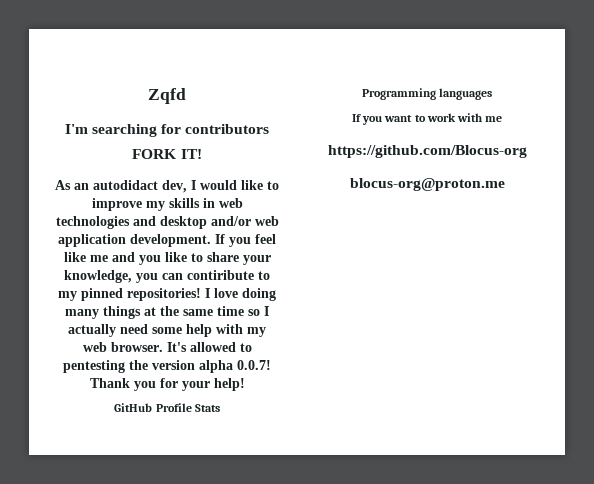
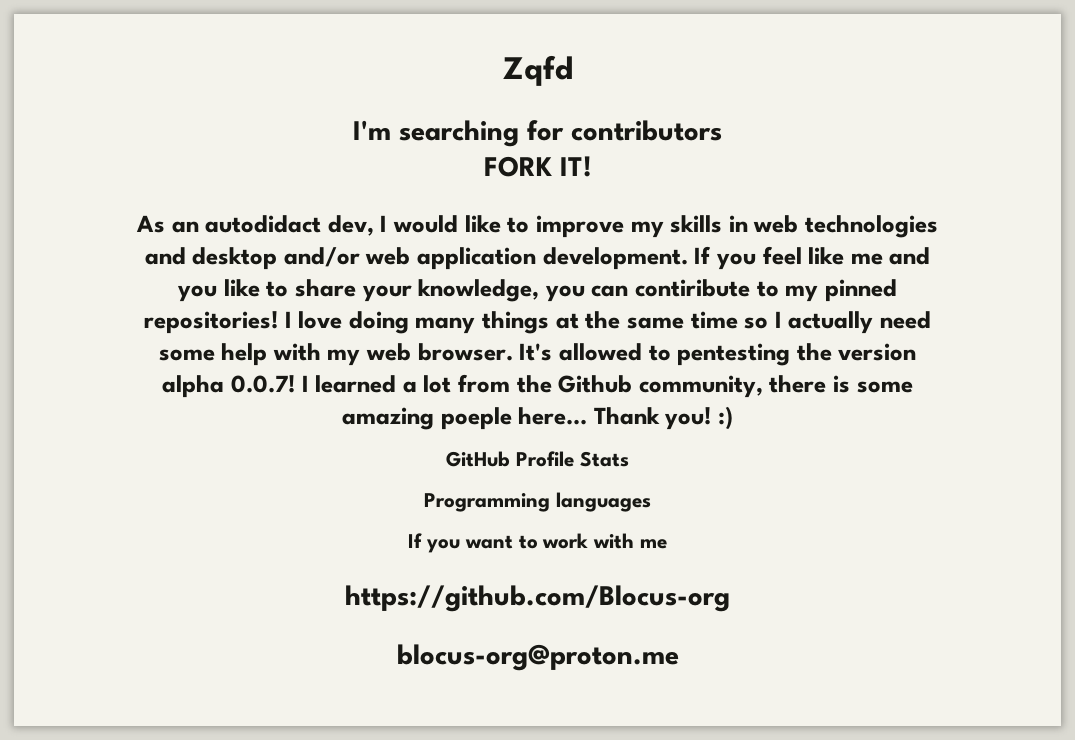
[89,378,245,391] Thank you for your help! -> [301,374,913,398] [341,406,734,430] I learned a lot from the Github community, there is some amazing poeple here... Thank you! :)

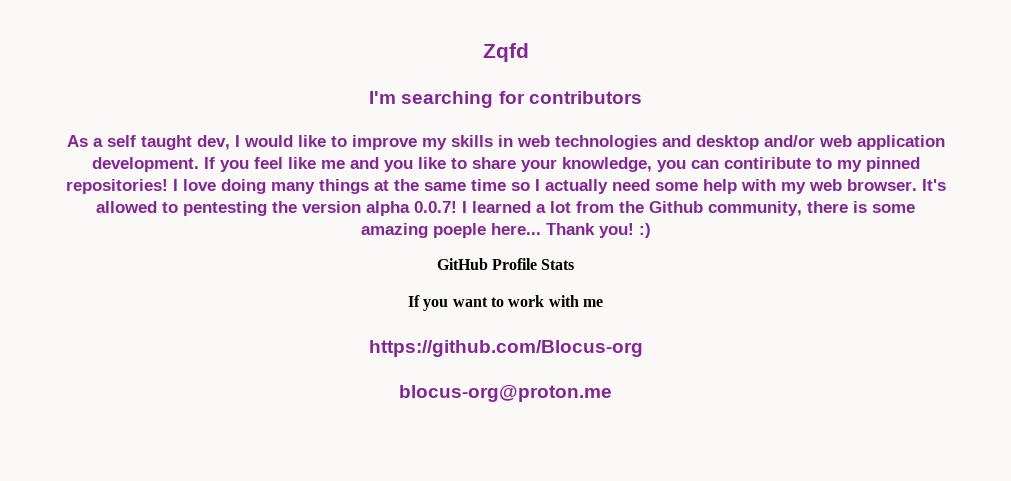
[483,156,592,177] // FORK IT! -> (642, 97) none
[171,215,322,233] an autodidact -> [92,135,192,150] a self taught
[424,492,651,512] // Programming languages -> (575, 264) none

